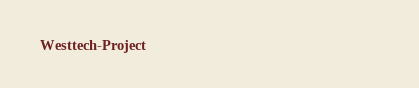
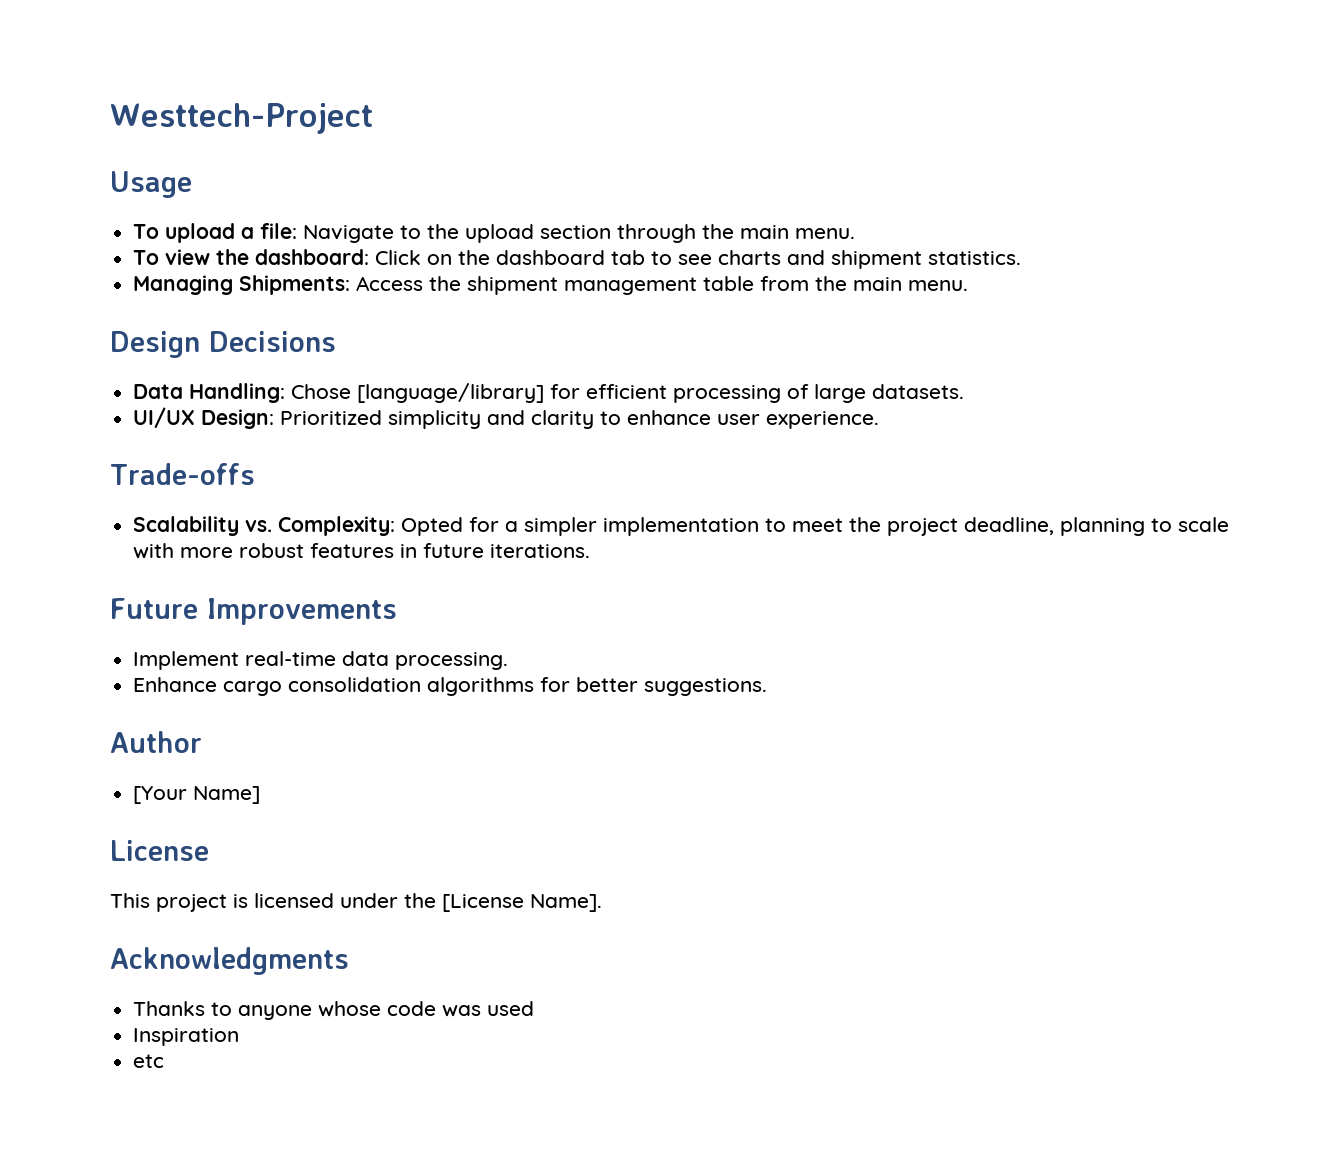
(146, 46) none -> [110,171,192,198] [133,223,856,243] [133,249,1022,269] [133,275,969,295] [110,331,336,358] [133,383,965,403] [133,407,880,429] [110,463,255,485] [133,516,1230,536] [133,543,591,559] [110,598,397,625] [133,651,509,670] [133,677,768,696] [110,731,202,753] [133,786,261,804] [110,840,209,861] [110,893,602,912] [110,947,349,975] [133,1001,535,1020] [133,1028,240,1046] [133,1054,165,1068] // Usage // To upload a file: Navigate to the upload section through the main menu. // To view the dashboard: Click on the dashboard tab to see charts and shipment statistics. // Managing Shipments: Access the shipment management table from the main menu. // Design Decisions // Data Handling: Chose [language/library] for efficient processing of large datasets. // UI/UX Design: Prioritized simplicity and clarity to enhance user experience. // Trade-offs // Scalability vs. Complexity: Opted for a simpler implementation to meet the project deadline, planning to scale with more robust features in future iterations. // Future Improvements // Implement real-time data processing. // Enhance cargo consolidation algorithms for better suggestions. // Author // [Your Name] // License // This project is licensed under the [License Name]. // Acknowledgments // Thanks to anyone whose code was used // Inspiration // etc

